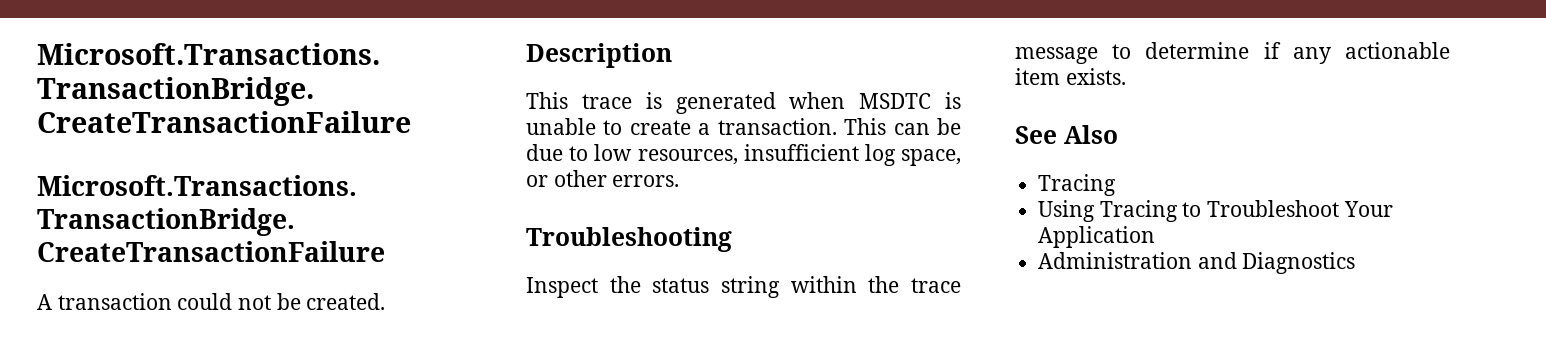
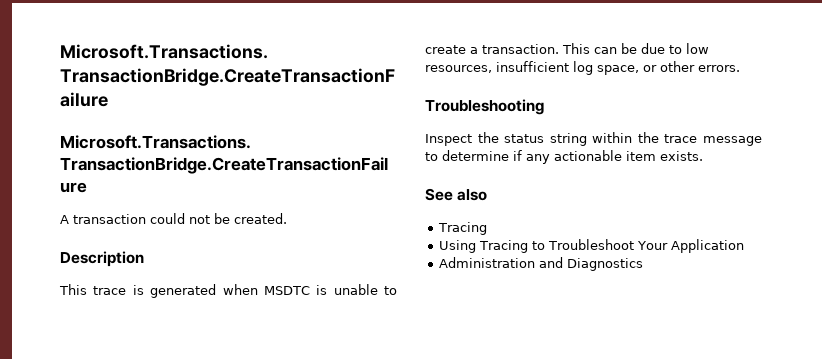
[1063,125,1118,144] Also -> [457,189,488,201] also

